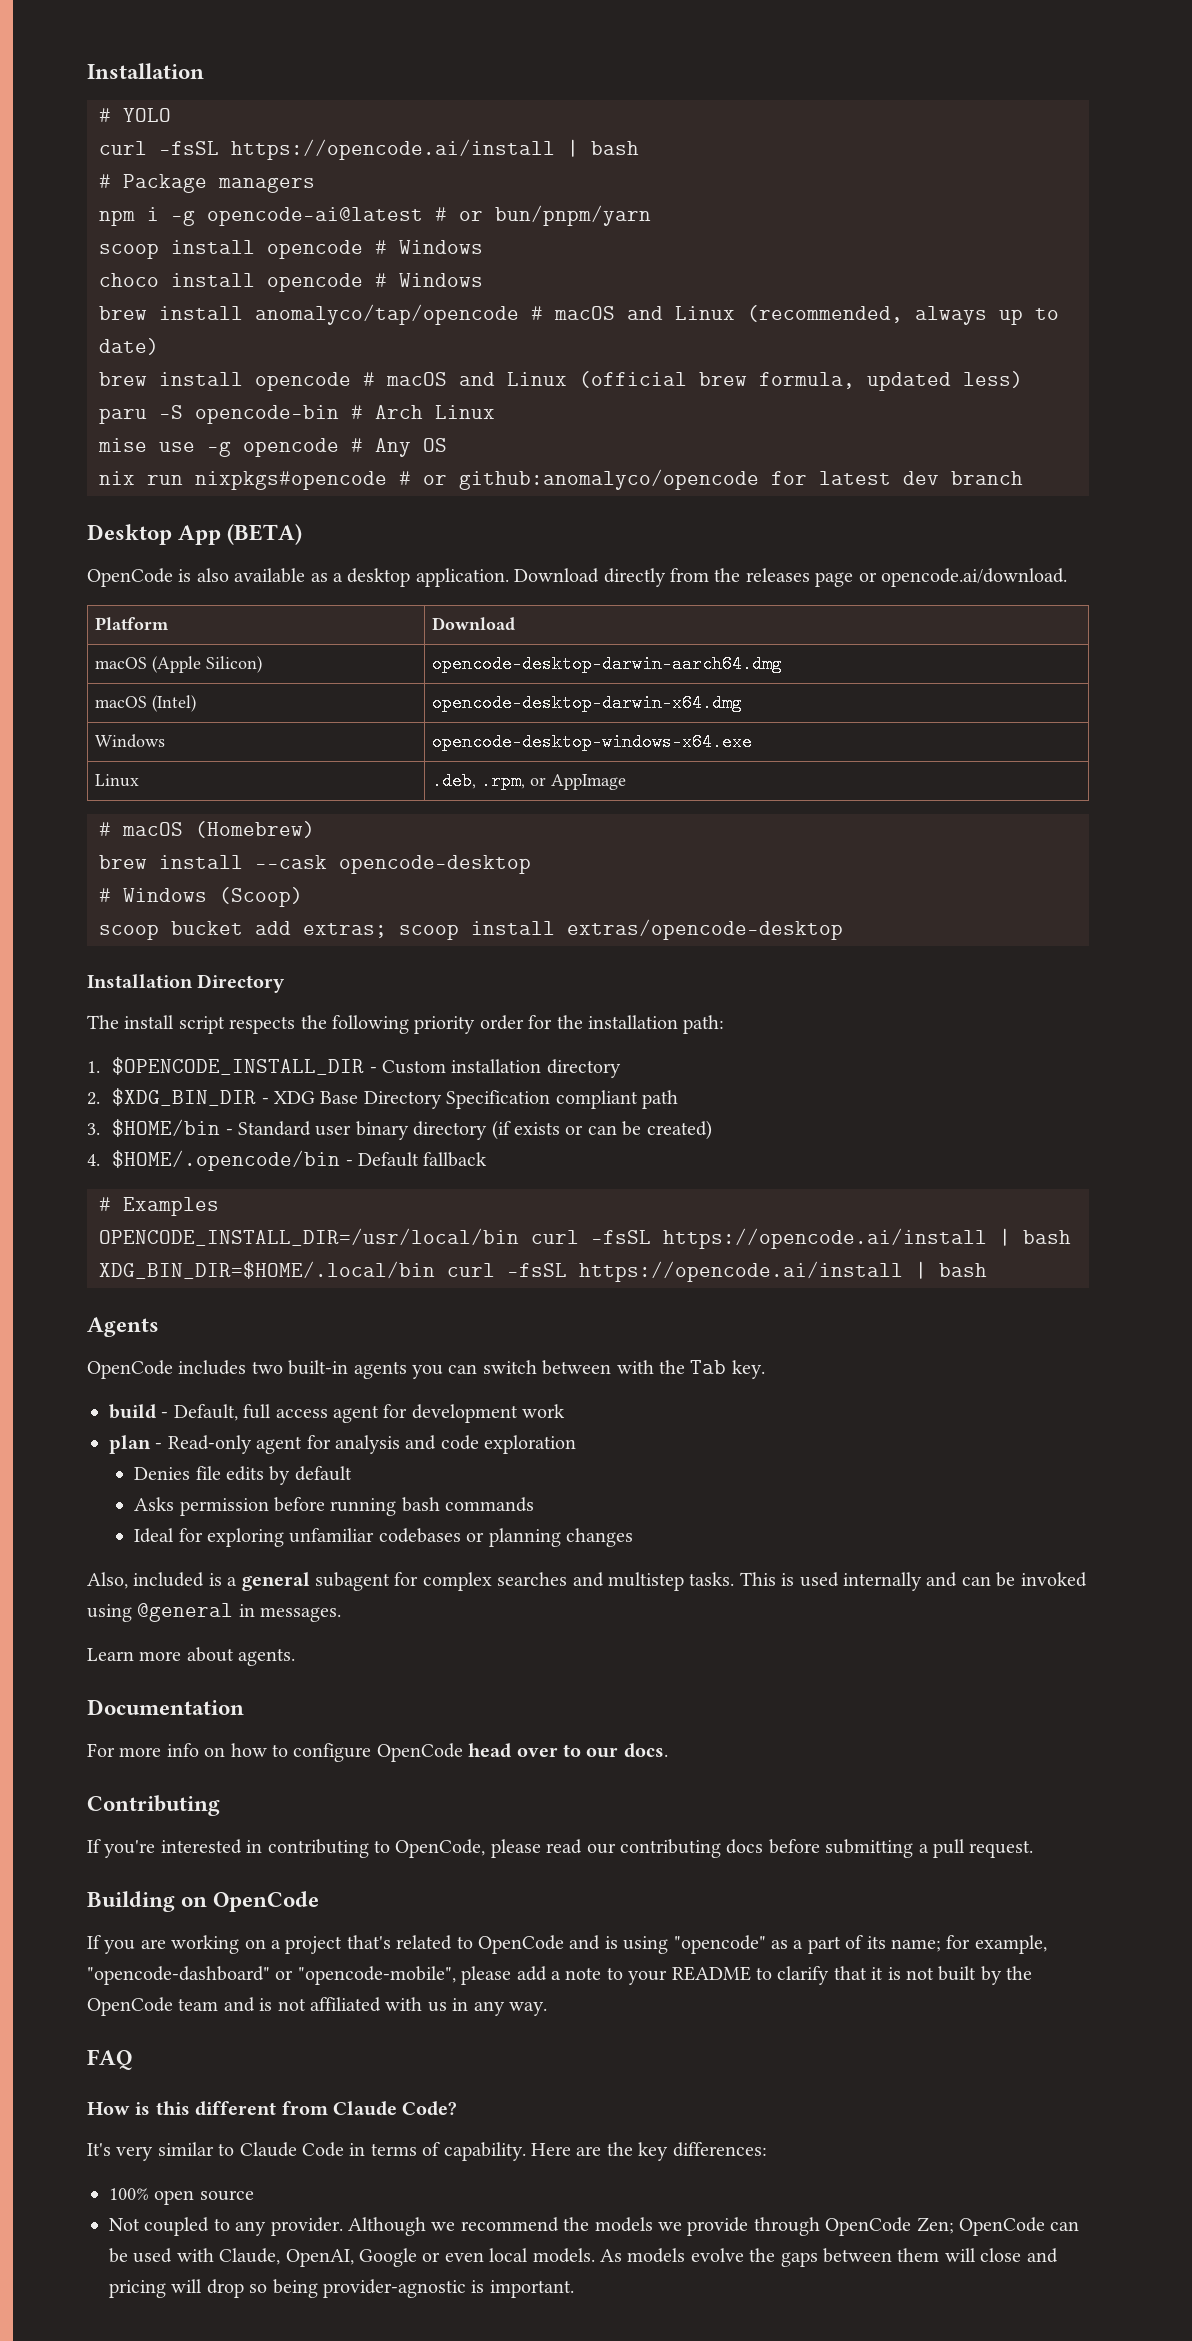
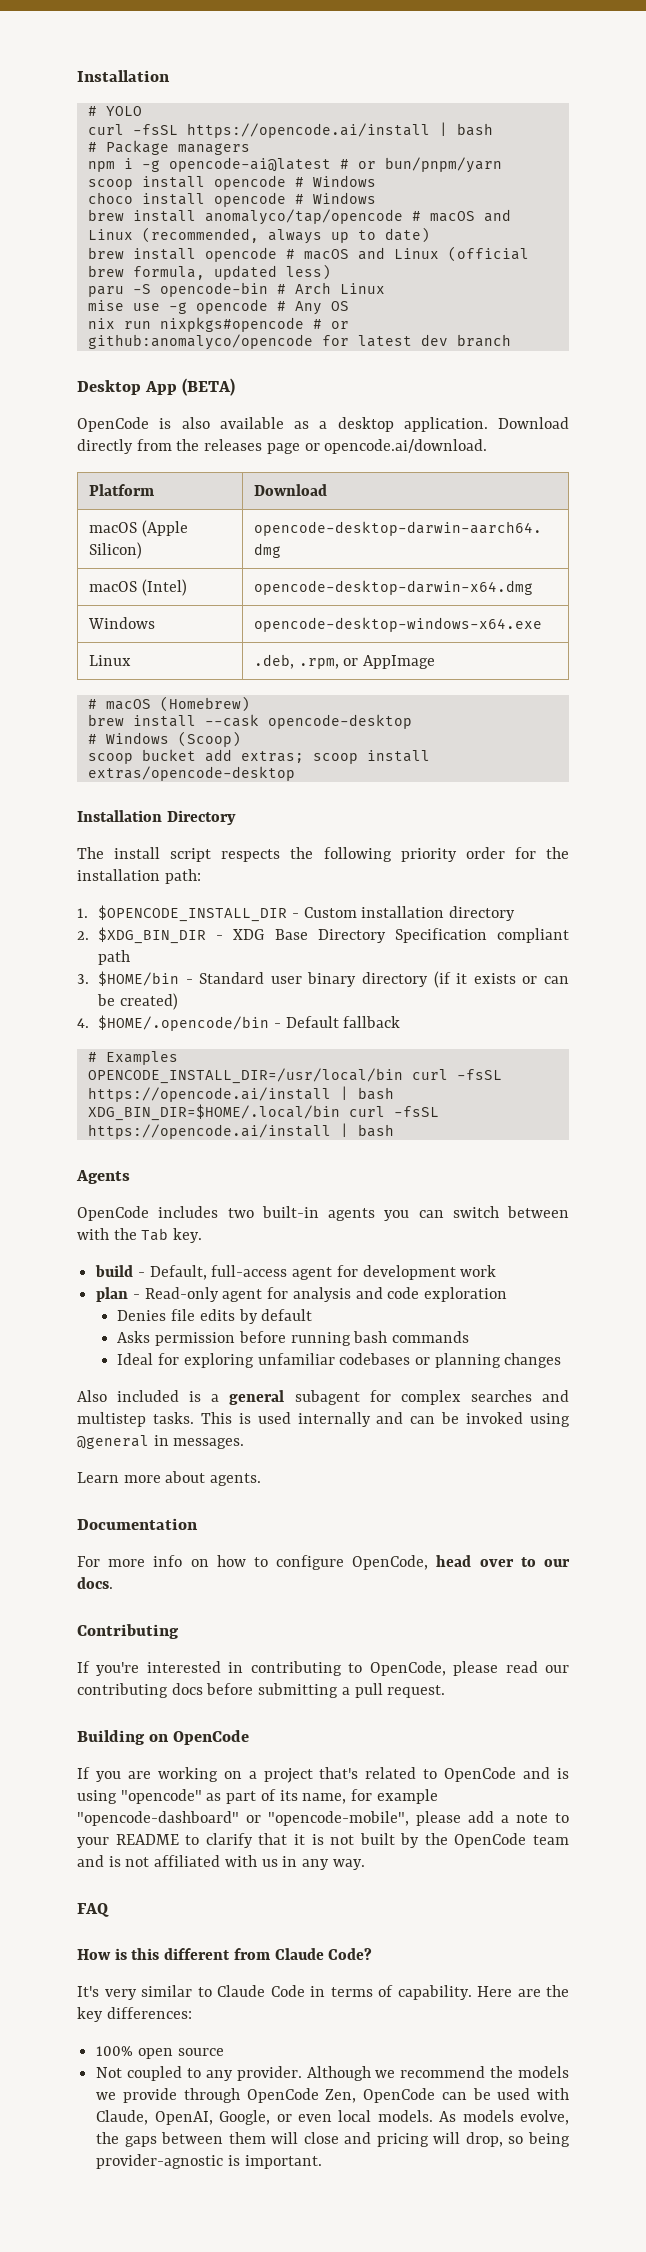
(511, 1130) none -> [456,973,468,984] it
[243,1404,328,1419] full access -> [211,1265,288,1277] full-access
[87,1572,128,1589] Also, -> [77,1390,107,1402] Also
[376,1743,463,1762] OpenCode -> [352,1555,429,1570] OpenCode,
[793,1940,804,1949] a -> (222, 1797) none
[890,1935,1047,1954] name; for example, -> [302,1789,438,1804] name, for example
[916,2217,954,2234] Zen; -> [325,2089,357,2103] Zen,
[359,2248,417,2267] Google -> [219,2110,271,2125] Google,
[690,2248,744,2262] evolve -> [520,2110,569,2125] evolve,
[206,2279,244,2298] drop -> [465,2132,503,2147] drop,

